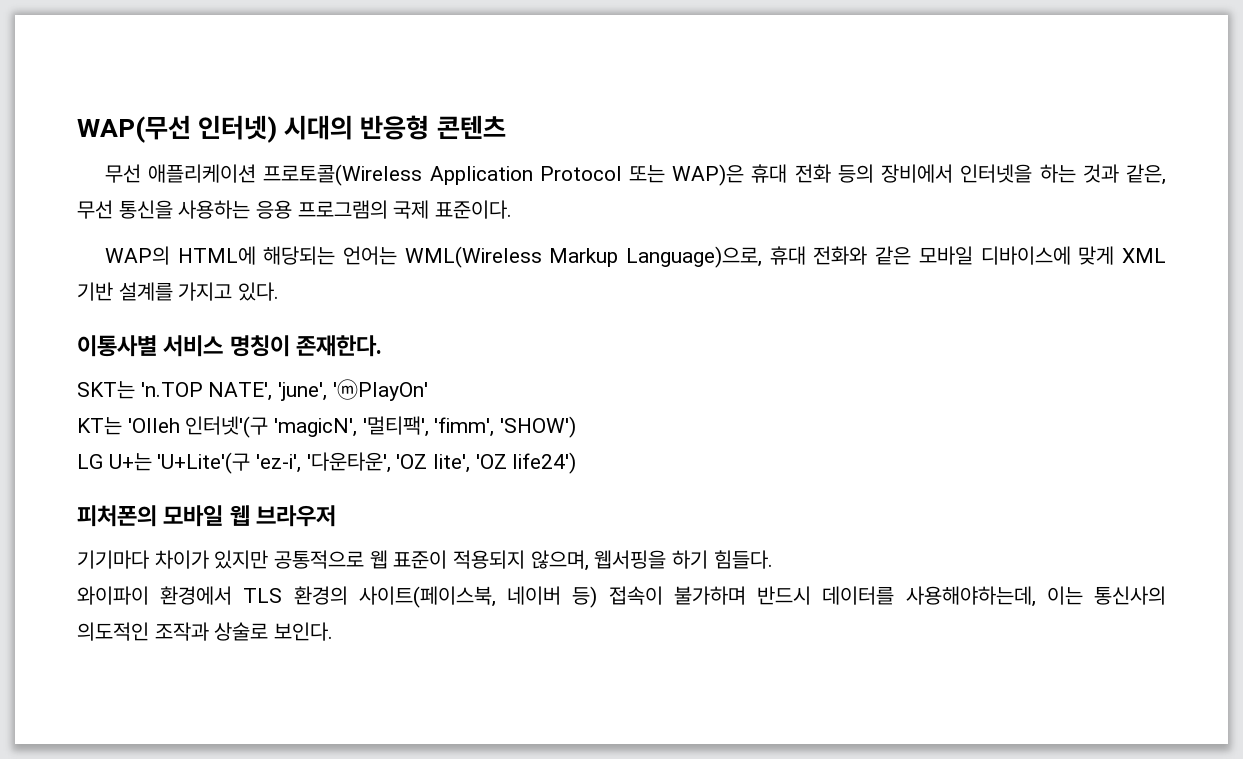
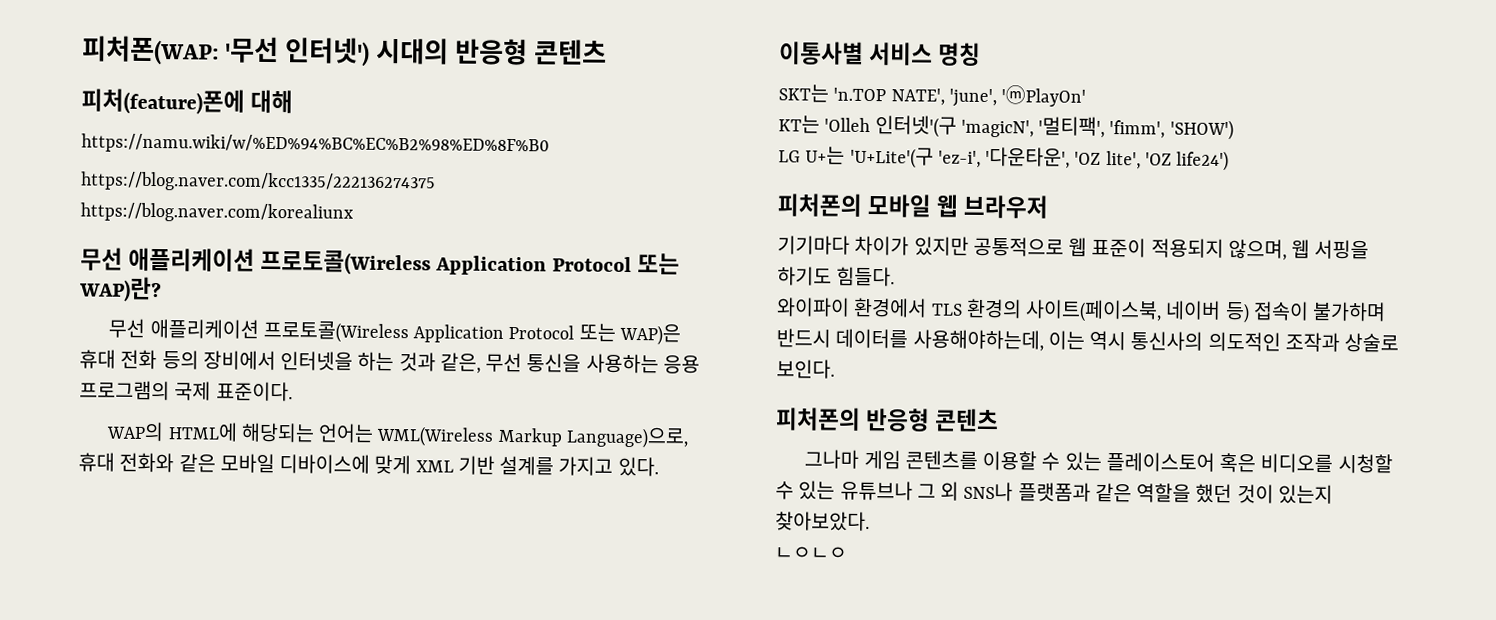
[77,115,278,143] WAP(무선 인터넷) -> [82,35,371,67] 피처폰(WAP: '무선 인터넷')
(506, 127) none -> [81,88,294,115] [81,133,550,156] [80,171,436,193] [80,202,354,223] [80,247,681,276] [79,276,162,303] // 피처(feature)폰에 대해 // https://namu.wiki/w/%ED%94%BC%EC%B2%98%ED%8F%B0 // https://blog.naver.com/kcc1335/222136274375 // https://blog.naver.com/korealiunx // 무선 애플리케이션 프로토콜(Wireless Application Protocol 또는 WAP)란?
[229,335,383,357] 명칭이 존재한다. -> [938,42,982,66] 명칭
[594,550,709,569] 웹서핑을 하기 -> [1291,239,1370,260] [777,266,832,286] 웹 서핑을 하기도
(1083, 595) none -> [1089,330,1127,351] 역시
(334, 631) none -> [775,407,1000,433] [804,449,1393,474] [775,480,1333,504] [775,511,870,532] [774,546,848,560] // 피처폰의 반응형 콘텐츠 // 그나마 게임 콘텐츠를 이용할 수 있는 플레이스토어 혹은 비디오를 시청할 수 있는 유튜브나 그 외 SNS나 플랫폼과 같은 역할을 했던 것이 있는지 찾아보았다. // ㄴㅇㄴㅇ

